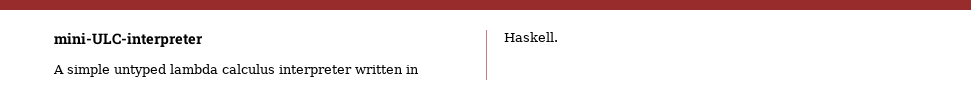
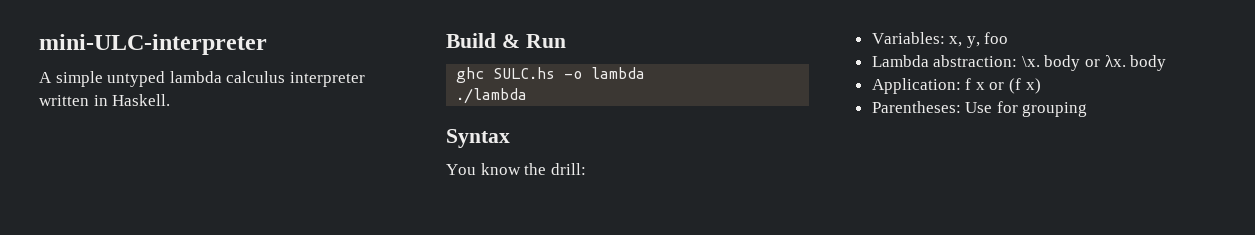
(558, 37) none -> [446,33,566,48] [456,67,646,83] [456,88,528,104] [446,129,510,148] [446,163,586,175] [871,32,1009,48] [871,55,1167,71] [871,78,1041,94] [871,101,1088,117] // Build & Run // ghc SULC.hs -o lambda // ./lambda // Syntax // You know the drill: // Variables: x, y, foo // Lambda abstraction: \x. body or λx. body // Application: f x or (f x) // Parentheses: Use for grouping

